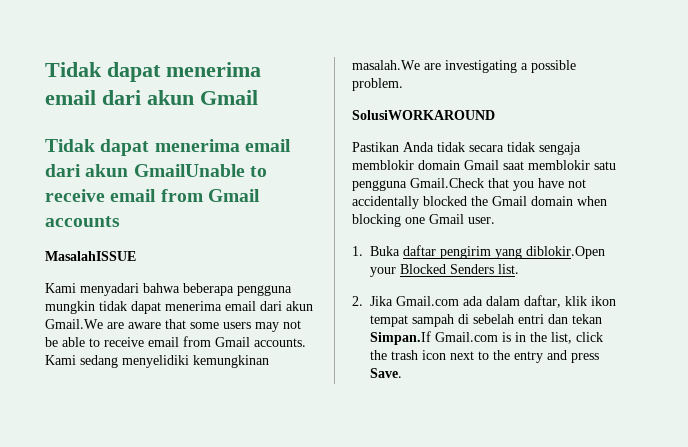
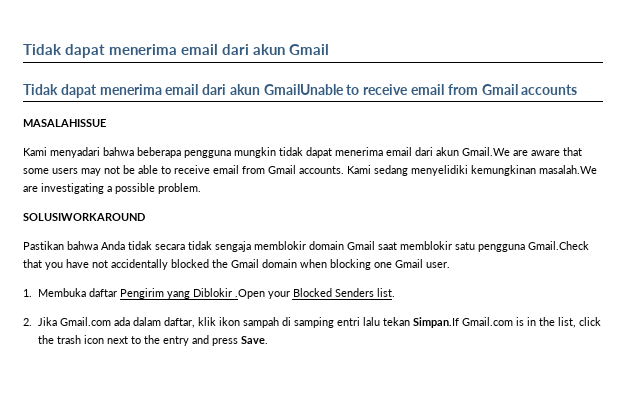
[45,251,136,261] MasalahISSUE -> [23,119,106,127] MASALAHISSUE
[352,110,495,120] SolusiWORKAROUND -> [23,213,145,221] SOLUSIWORKAROUND
(399, 147) none -> [67,241,98,250] bahwa
[370,245,605,259] Buka daftar pengirim yang diblokir.Open -> [37,288,265,299] Membuka daftar Pengirim yang Diblokir .Open
[370,315,408,327] tempat -> (240, 321) none
[473,314,568,324] sebelah entri dan -> [293,317,380,328] samping entri lalu

